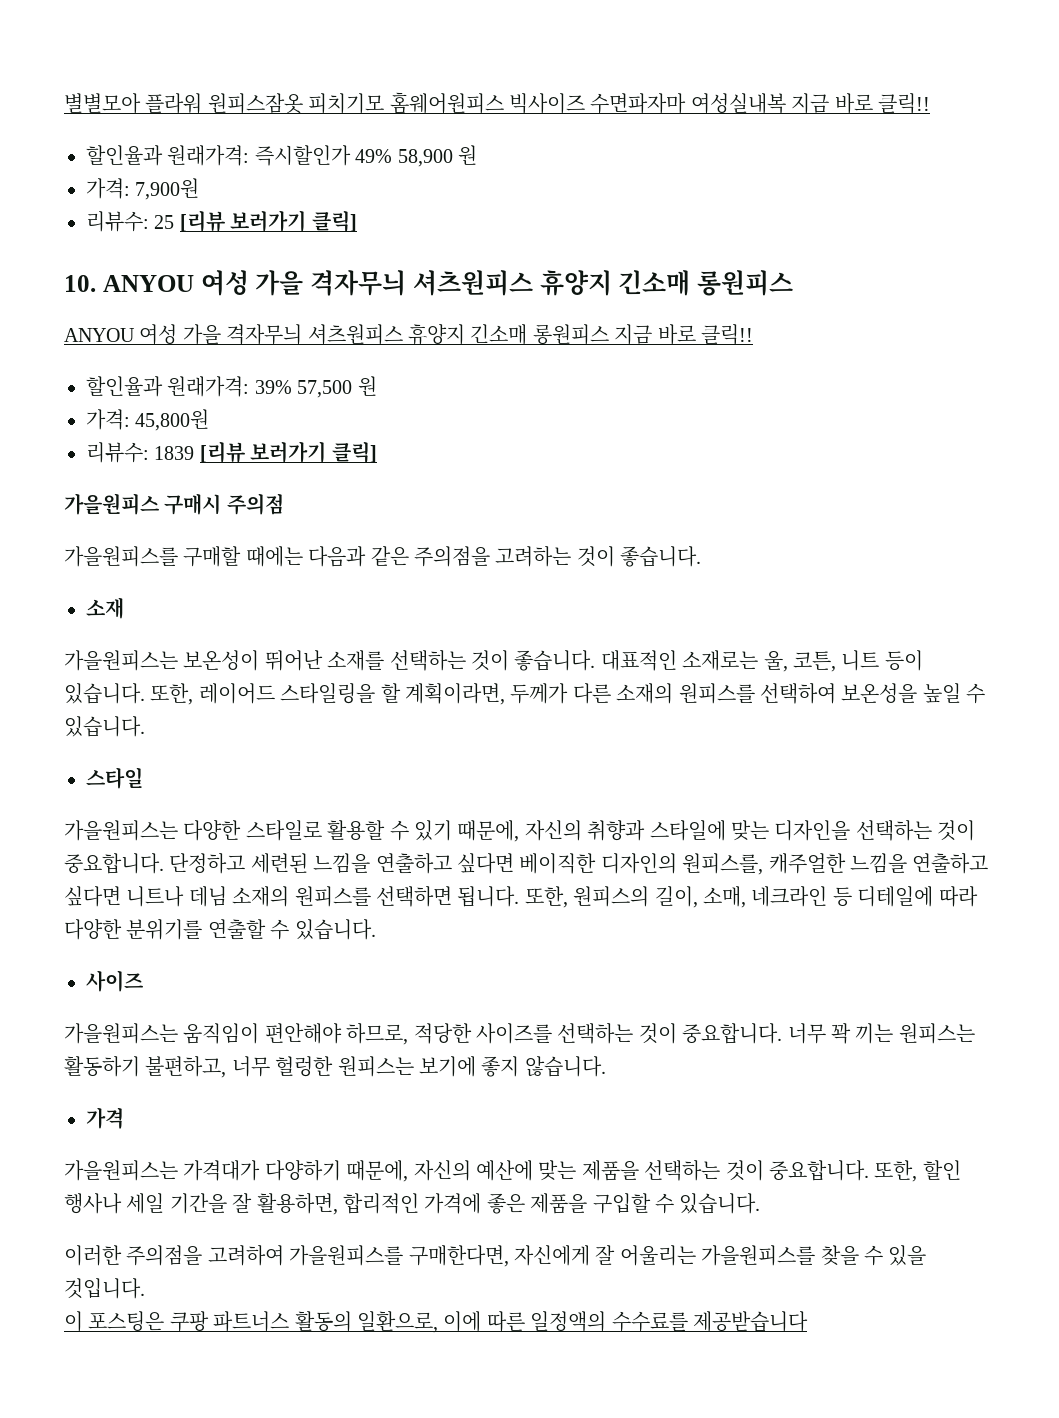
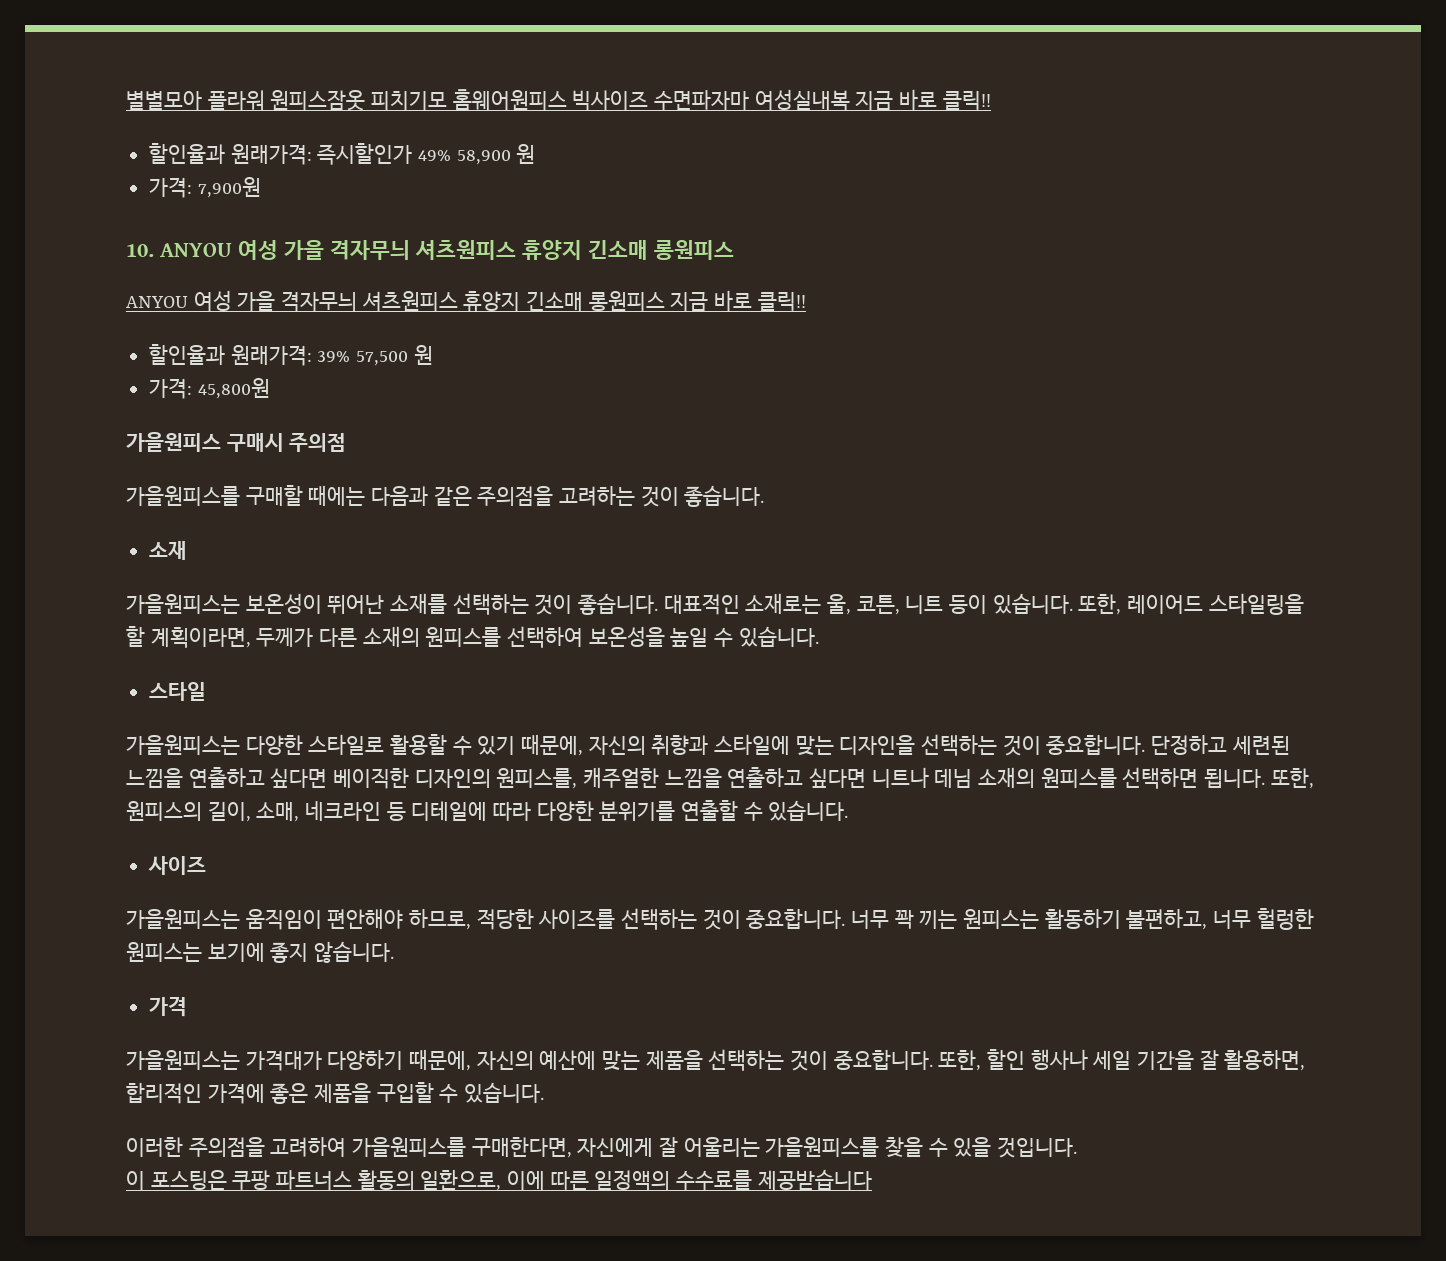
[86,210,357,232] // 리뷰수: 25 [리뷰 보러가기 클릭] -> (261, 187) none
[86,441,377,463] // 리뷰수: 1839 [리뷰 보러가기 클릭] -> (270, 388) none

